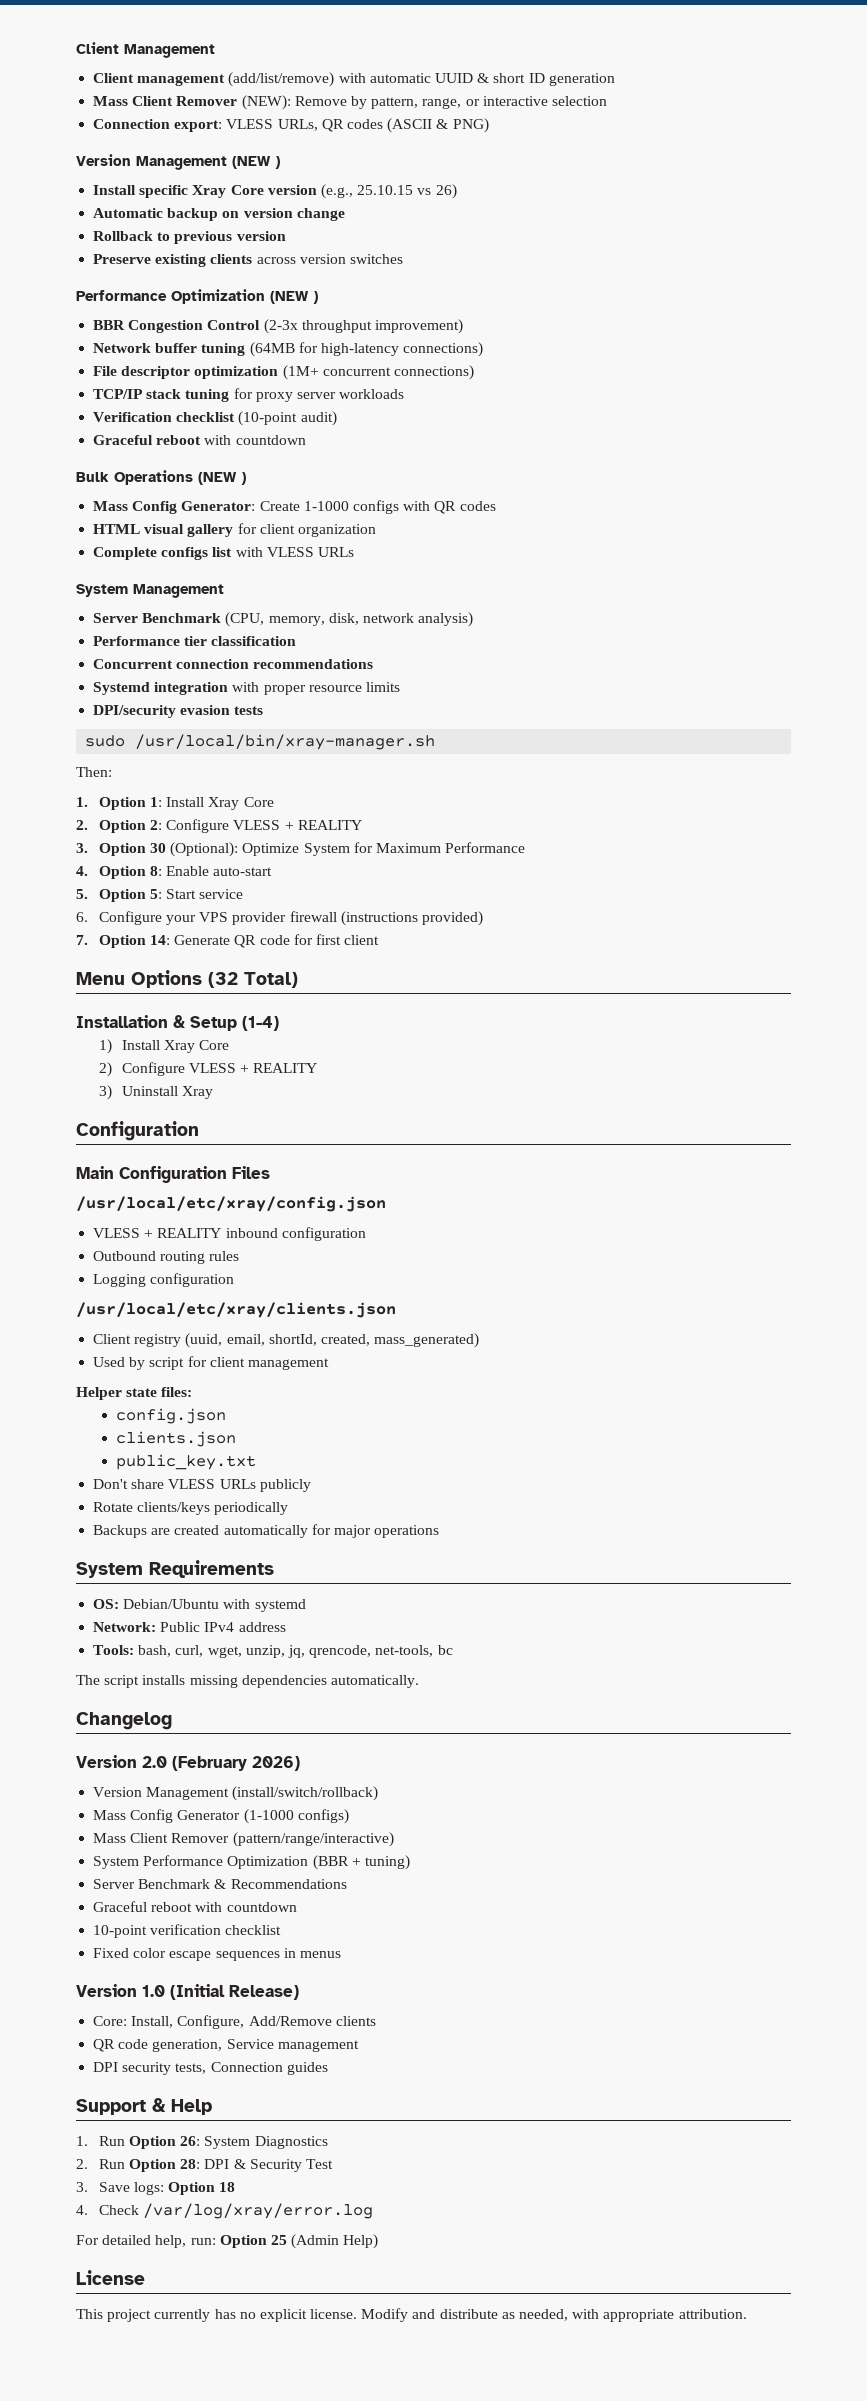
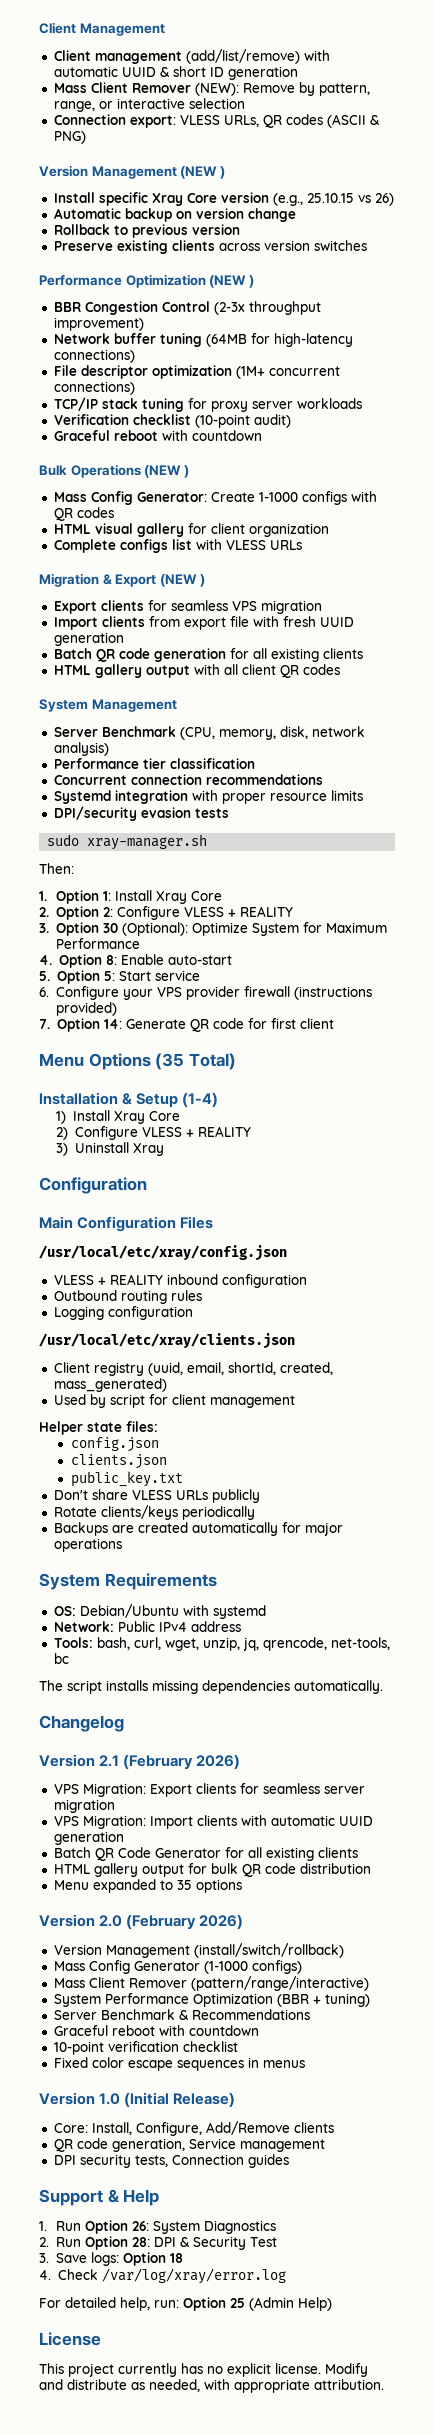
(354, 552) none -> [39,573,205,587] [53,600,322,614] [53,616,354,630] [53,632,124,646] [53,648,363,662] [53,664,340,678] // Migration & Export (NEW ) // Export clients for seamless VPS migration // Import clients from export file with fresh UUID generation // Batch QR code generation for all existing clients // HTML gallery output with all client QR codes
[135,734,436,750] /usr/local/bin/xray-manager.sh -> [87,834,208,850] xray-manager.sh
[208,972,238,988] (32 -> [155,1053,185,1070] (35
(172, 1721) none -> [39,1754,241,1769] [53,1783,365,1797] [53,1799,115,1813] [53,1815,373,1829] [53,1831,124,1845] [53,1847,358,1861] [53,1863,371,1877] [53,1879,242,1893] // Version 2.1 (February 2026) // VPS Migration: Export clients for seamless server migration // VPS Migration: Import clients with automatic UUID generation // Batch QR Code Generator for all existing clients // HTML gallery output for bulk QR code distribution // Menu expanded to 35 options

